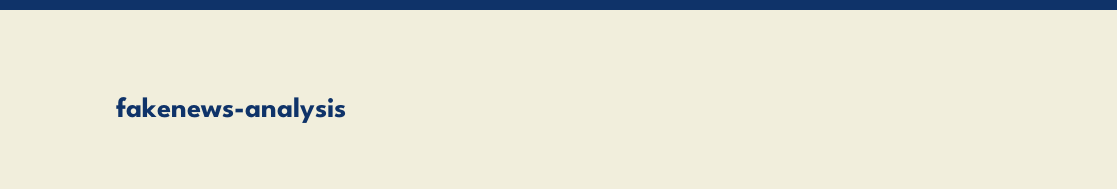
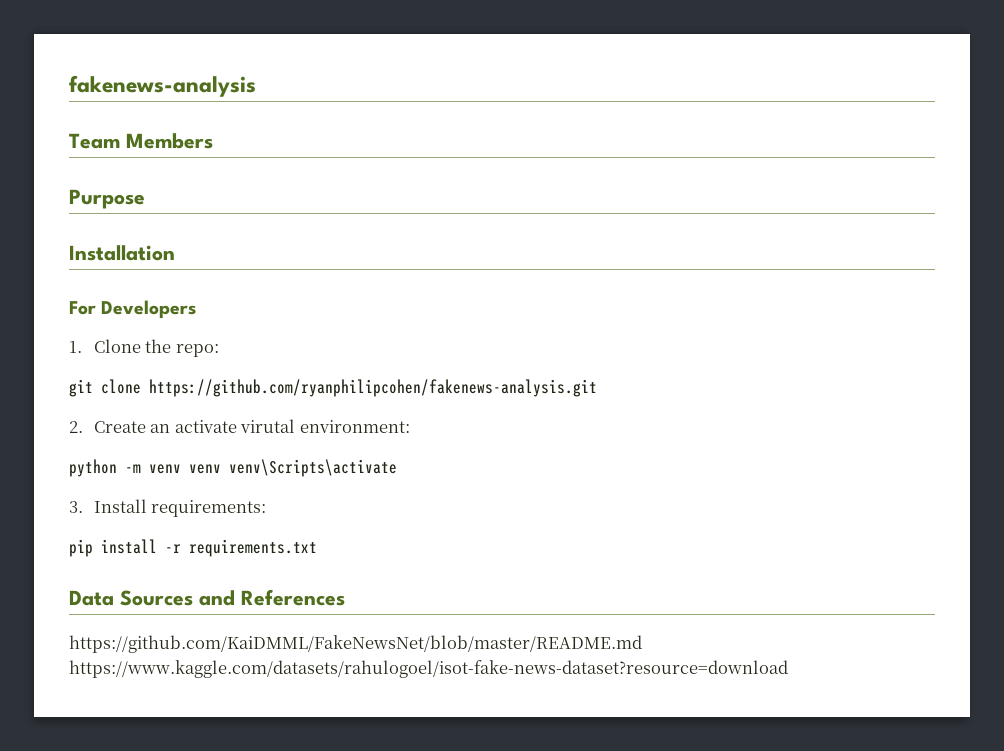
(346, 110) none -> [69,133,213,149] [69,189,145,209] [69,245,175,261] [69,300,197,319] [69,339,219,357] [69,379,597,397] [69,419,410,433] [69,459,397,477] [69,499,267,517] [69,539,317,557] [69,589,345,606] [69,635,642,653] [69,660,788,678] // Team Members // Purpose // Installation // For Developers // 1. Clone the repo: // git clone https://github.com/ryanphilipcohen/fakenews-analysis.git // 2. Create an activate virutal environment: // python -m venv venv venv\Scripts\activate // 3. Install requirements: // pip install -r requirements.txt // Data Sources and References // https://github.com/KaiDMML/FakeNewsNet/blob/master/README.md https://www.kaggle.com/datasets/rahulogoel/isot-fake-news-dataset?resource=download

